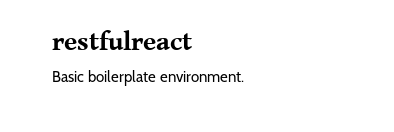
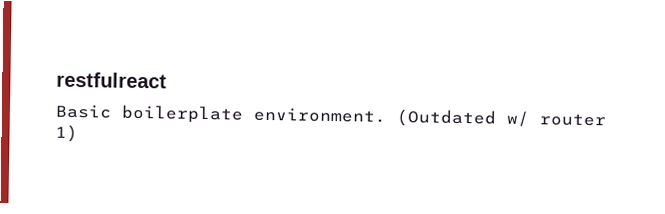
(245, 76) none -> [396,109,606,128] [55,124,78,143] (Outdated w/ router 1)

